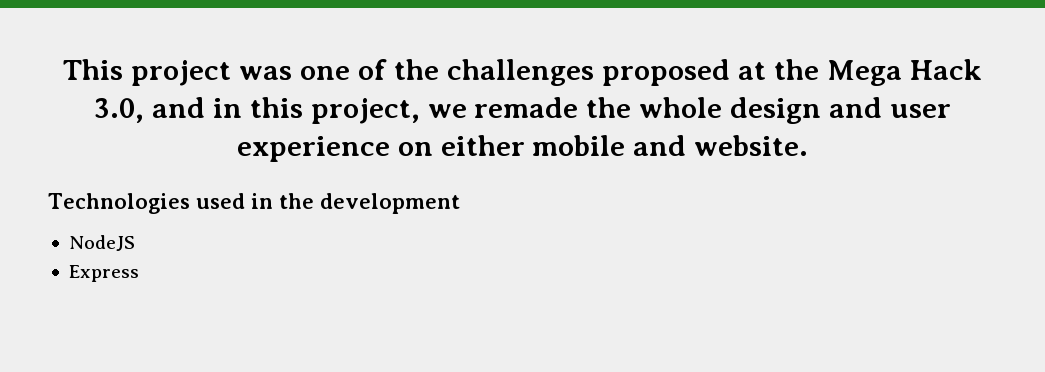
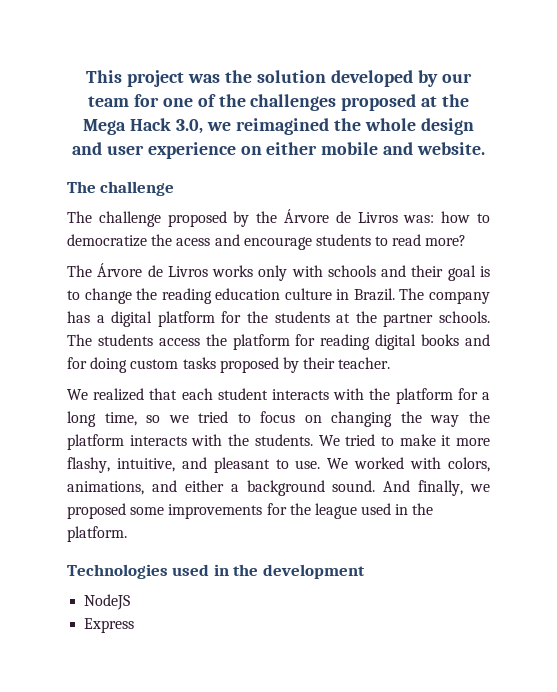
(293, 73) none -> [225,70,472,87] [88,94,159,107] the solution developed by our team for
[151,97,579,124] and in this project, we remade -> [207,118,329,135] we reimagined
(809, 145) none -> [67,181,175,196] [67,209,491,227] [67,234,467,250] [67,263,490,281] [67,288,490,304] [67,311,491,327] [67,334,491,350] [67,357,391,373] [67,388,490,404] [67,411,490,427] [67,434,490,450] [67,457,491,473] [67,480,490,496] [67,503,434,519] [67,526,127,542] // The challenge // The challenge proposed by the Árvore de Livros was: how to democratize the acess and encourage students to read more? // The Árvore de Livros works only with schools and their goal is to change the reading education culture in Brazil. The company has a digital platform for the students at the partner schools. The students access the platform for reading digital books and for doing custom tasks proposed by their teacher. // We realized that each student interacts with the platform for a long time, so we tried to focus on changing the way the platform interacts with the students. We tried to make it more flashy, intuitive, and pleasant to use. We worked with colors, animations, and either a background sound. And finally, we proposed some improvements for the league used in the platform.

